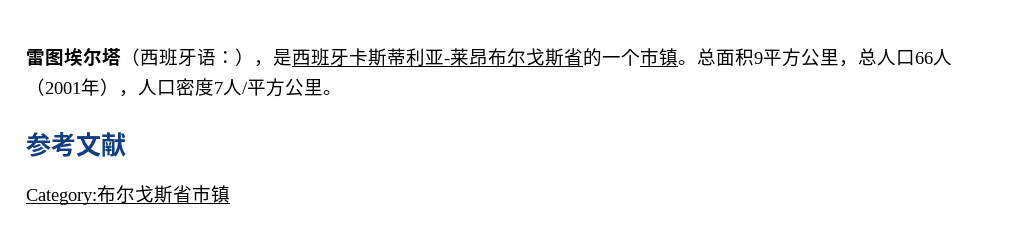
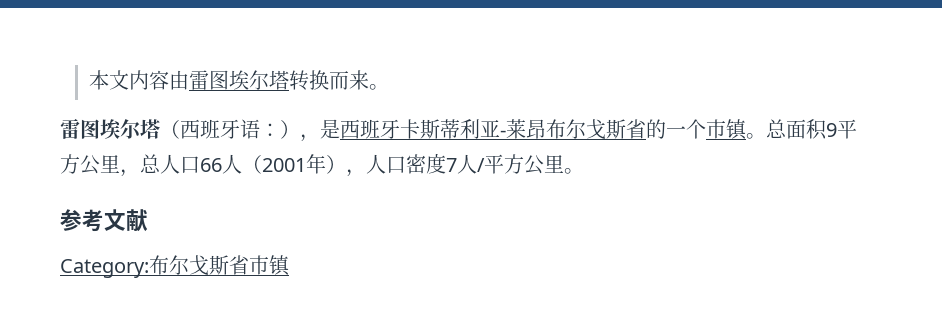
(26, 57) none -> [89,70,390,91] 本文内容由雷图埃尔塔转换而来。 //

